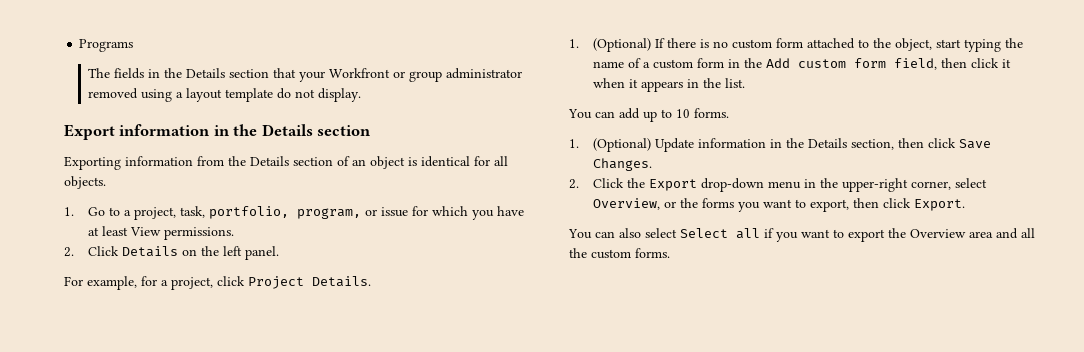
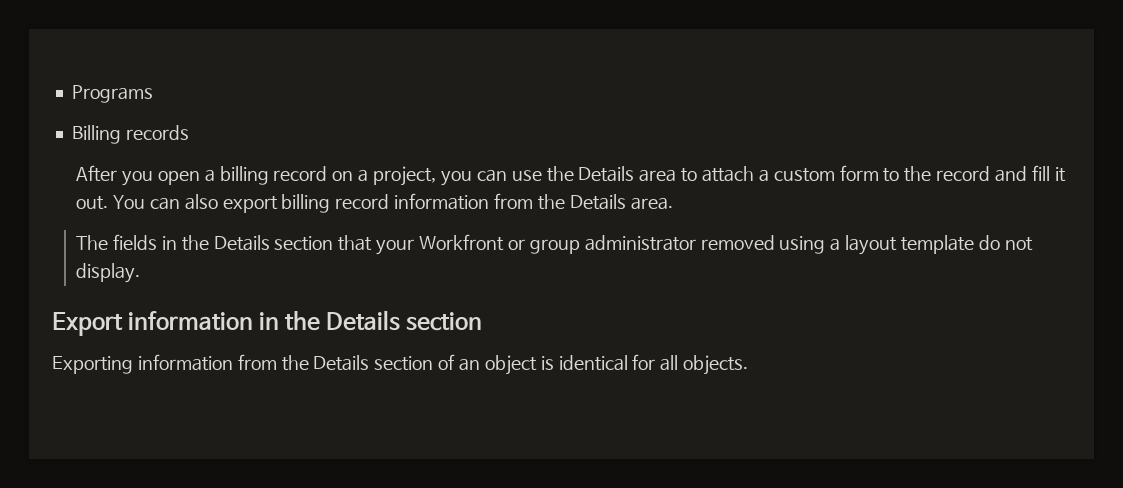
(134, 45) none -> [71,125,189,144] [76,165,1066,186] [76,193,673,213] // Billing records // After you open a billing record on a project, you can use the Details area to attach a custom form to the record and fill it out. You can also export billing record information from the Details area.
[64,206,525,220] [88,226,235,240] [64,246,280,260] [64,276,371,290] [569,38,1024,52] [593,58,1012,70] [593,78,746,92] [568,108,729,122] [569,138,992,152] [593,158,653,171] [569,178,988,192] [593,198,966,212] [568,228,1035,242] [569,248,670,259] // 1. Go to a project, task, portfolio, program, or issue for which you have at least View permissions. // 2. Click Details on the left panel. // For example, for a project, click Project Details. // 1. (Optional) If there is no custom form attached to the object, start typing the name of a custom form in the Add custom form field, then click it when it appears in the list. // You can add up to 10 forms. // 1. (Optional) Update information in the Details section, then click Save Changes. // 2. Click the Export drop-down menu in the upper-right corner, select Overview, or the forms you want to export, then click Export. // You can also select Select all if you want to export the Overview area and all the custom forms. -> (749, 365) none

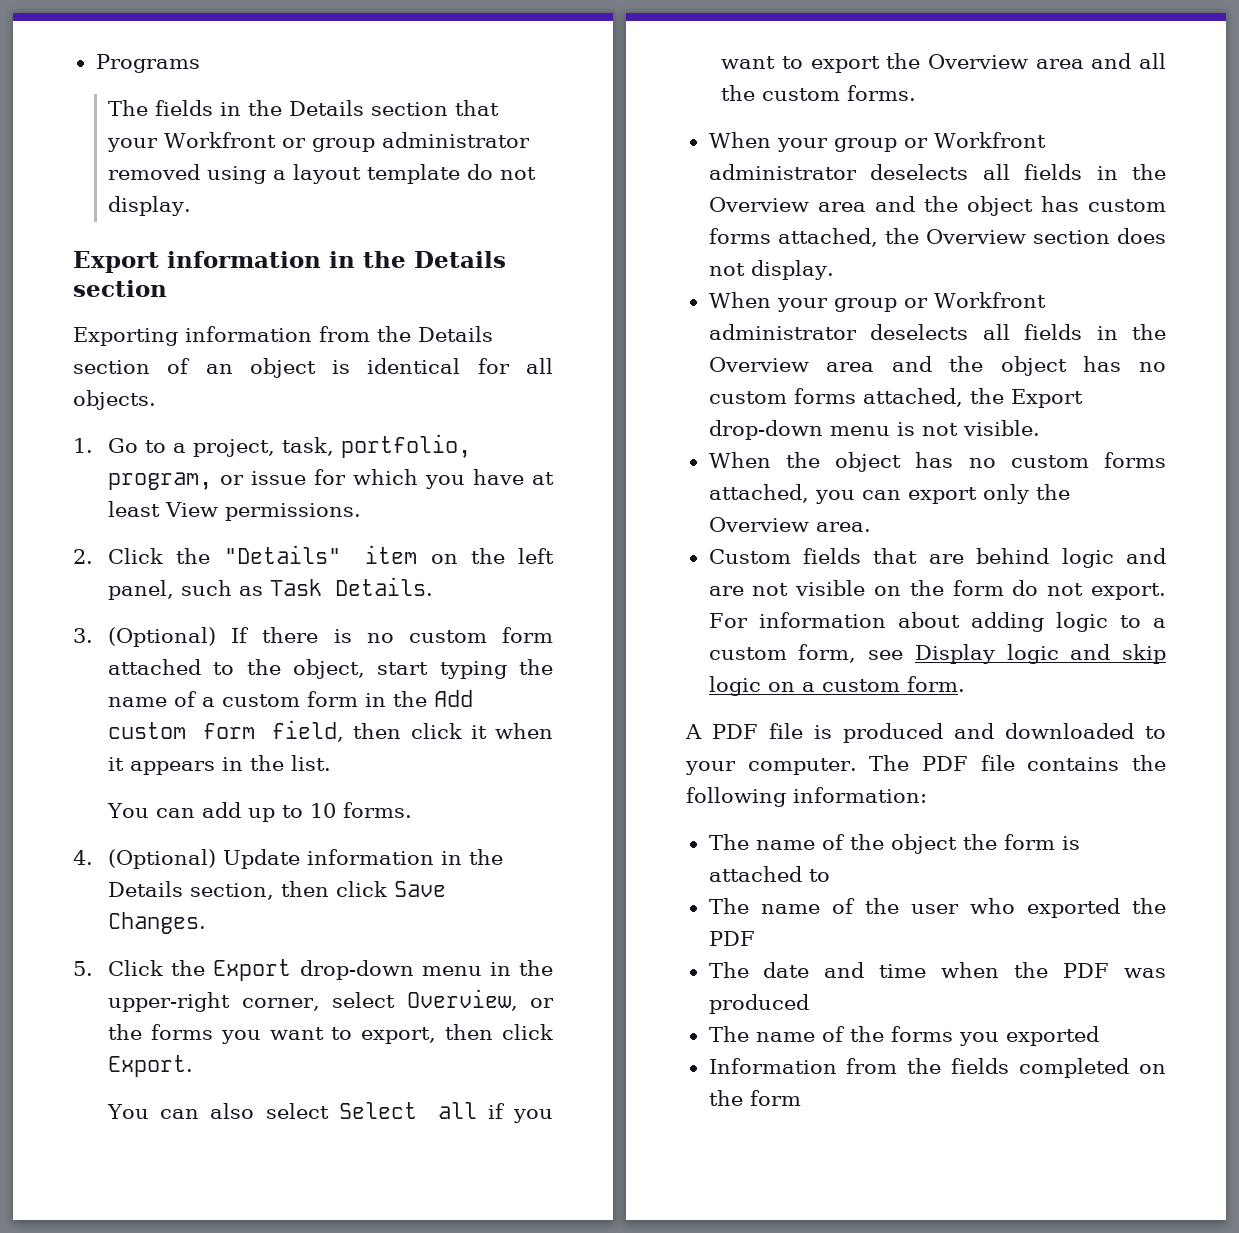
[71,125,189,144] [76,165,1066,186] [76,193,673,213] // Billing records // After you open a billing record on a project, you can use the Details area to attach a custom form to the record and fill it out. You can also export billing record information from the Details area. -> (200, 63) none
(749, 365) none -> [73,434,472,458] [108,469,554,490] [108,501,362,521] [73,545,554,564] [108,577,434,600] [73,627,553,647] [108,659,553,679] [108,690,474,707] [108,720,553,742] [108,755,332,775] [107,802,413,822] [73,849,504,869] [108,881,447,900] [108,912,207,934] [73,959,553,981] [108,989,554,1012] [108,1024,553,1044] [108,1055,194,1077] [107,1102,553,1123] [721,53,1166,73] [721,85,917,101] [708,132,1046,152] [708,164,1166,180] [708,196,1166,216] [708,228,1166,247] [708,260,834,280] [708,292,1046,312] [708,324,1166,340] [708,356,1166,376] [708,388,1083,408] [708,420,1040,440] [708,452,1166,472] [708,484,1070,504] [708,517,871,532] [708,548,1166,568] [708,580,1166,600] [708,612,1166,632] [708,644,1166,664] [708,676,965,696] [685,723,1166,743] [685,755,1166,775] [686,787,927,807] [708,834,1080,854] [708,866,830,882] [708,898,1166,918] [708,931,755,946] [708,962,1166,978] [708,994,809,1014] [708,1026,1099,1046] [708,1058,1166,1078] [708,1090,801,1106] // 1. Go to a project, task, portfolio, program, or issue for which you have at least View permissions. // 2. Click the "Details" item on the left panel, such as Task Details. // 3. (Optional) If there is no custom form attached to the object, start typing the name of a custom form in the Add custom form field, then click it when it appears in the list. // You can add up to 10 forms. // 4. (Optional) Update information in the Details section, then click Save Changes. // 5. Click the Export drop-down menu in the upper-right corner, select Overview, or the forms you want to export, then click Export. // You can also select Select all if you want to export the Overview area and all the custom forms. // When your group or Workfront administrator deselects all fields in the Overview area and the object has custom forms attached, the Overview section does not display. // When your group or Workfront administrator deselects all fields in the Overview area and the object has no custom forms attached, the Export drop-down menu is not visible. // When the object has no custom forms attached, you can export only the Overview area. // Custom fields that are behind logic and are not visible on the form do not export. For information about adding logic to a custom form, see Display logic and skip logic on a custom form. // A PDF file is produced and downloaded to your computer. The PDF file contains the following information: // The name of the object the form is attached to // The name of the user who exported the PDF // The date and time when the PDF was produced // The name of the forms you exported // Information from the fields completed on the form

